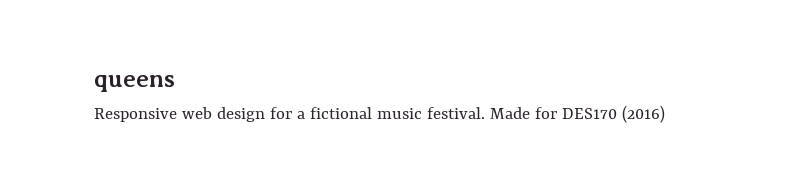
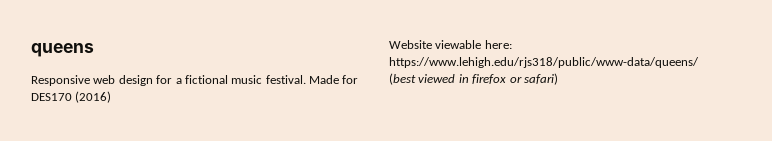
(665, 114) none -> [389,40,512,49] [389,57,699,68] [389,73,558,85] // Website viewable here: https://www.lehigh.edu/rjs318/public/www-data/queens/ (best viewed in firefox or safari)

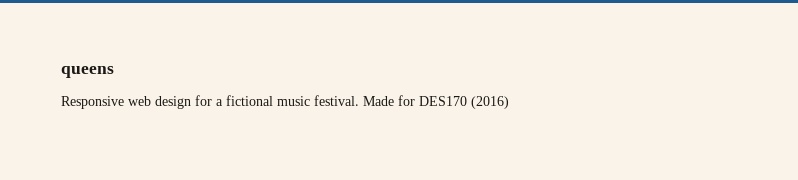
[389,40,512,49] [389,57,699,68] [389,73,558,85] // Website viewable here: https://www.lehigh.edu/rjs318/public/www-data/queens/ (best viewed in firefox or safari) -> (509, 102) none

